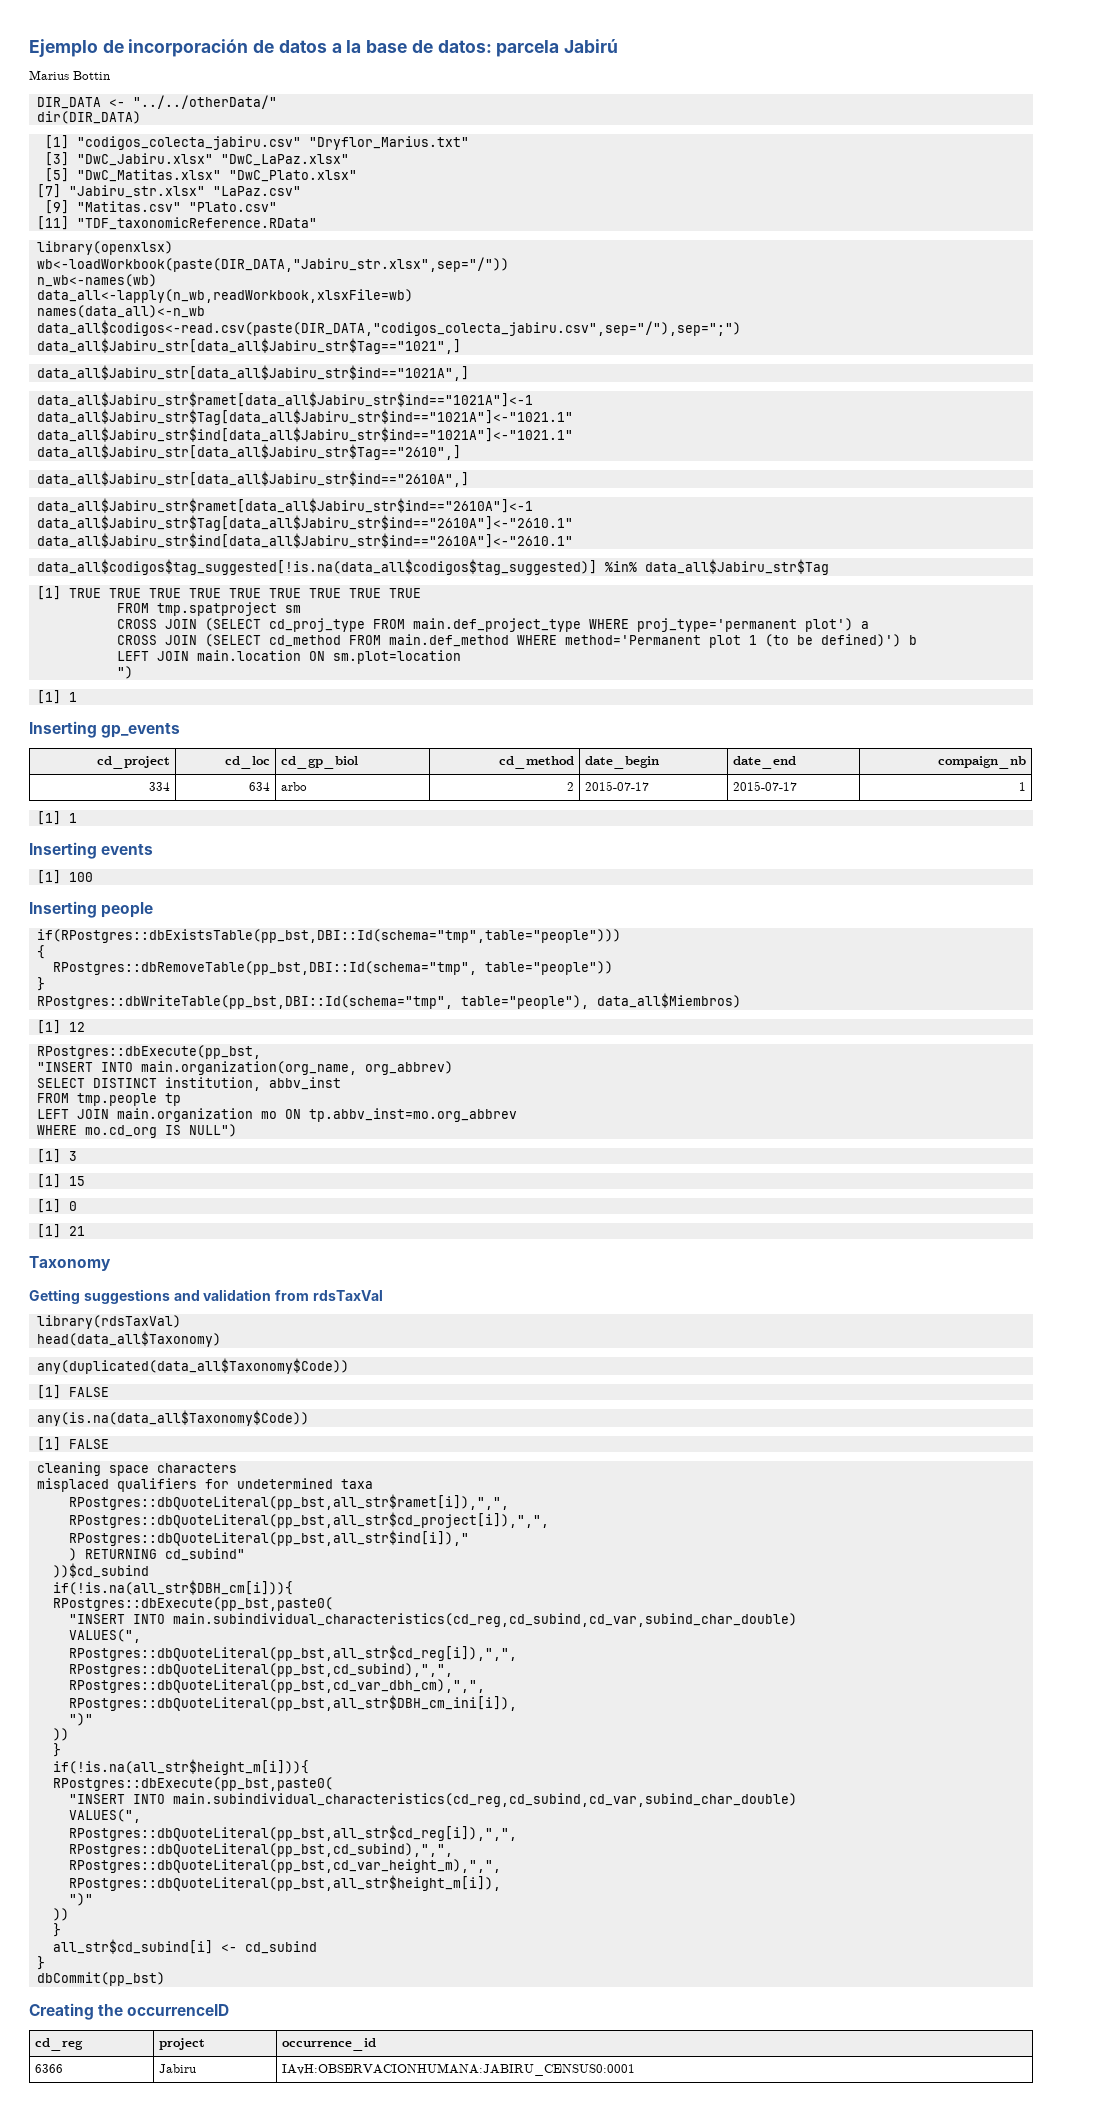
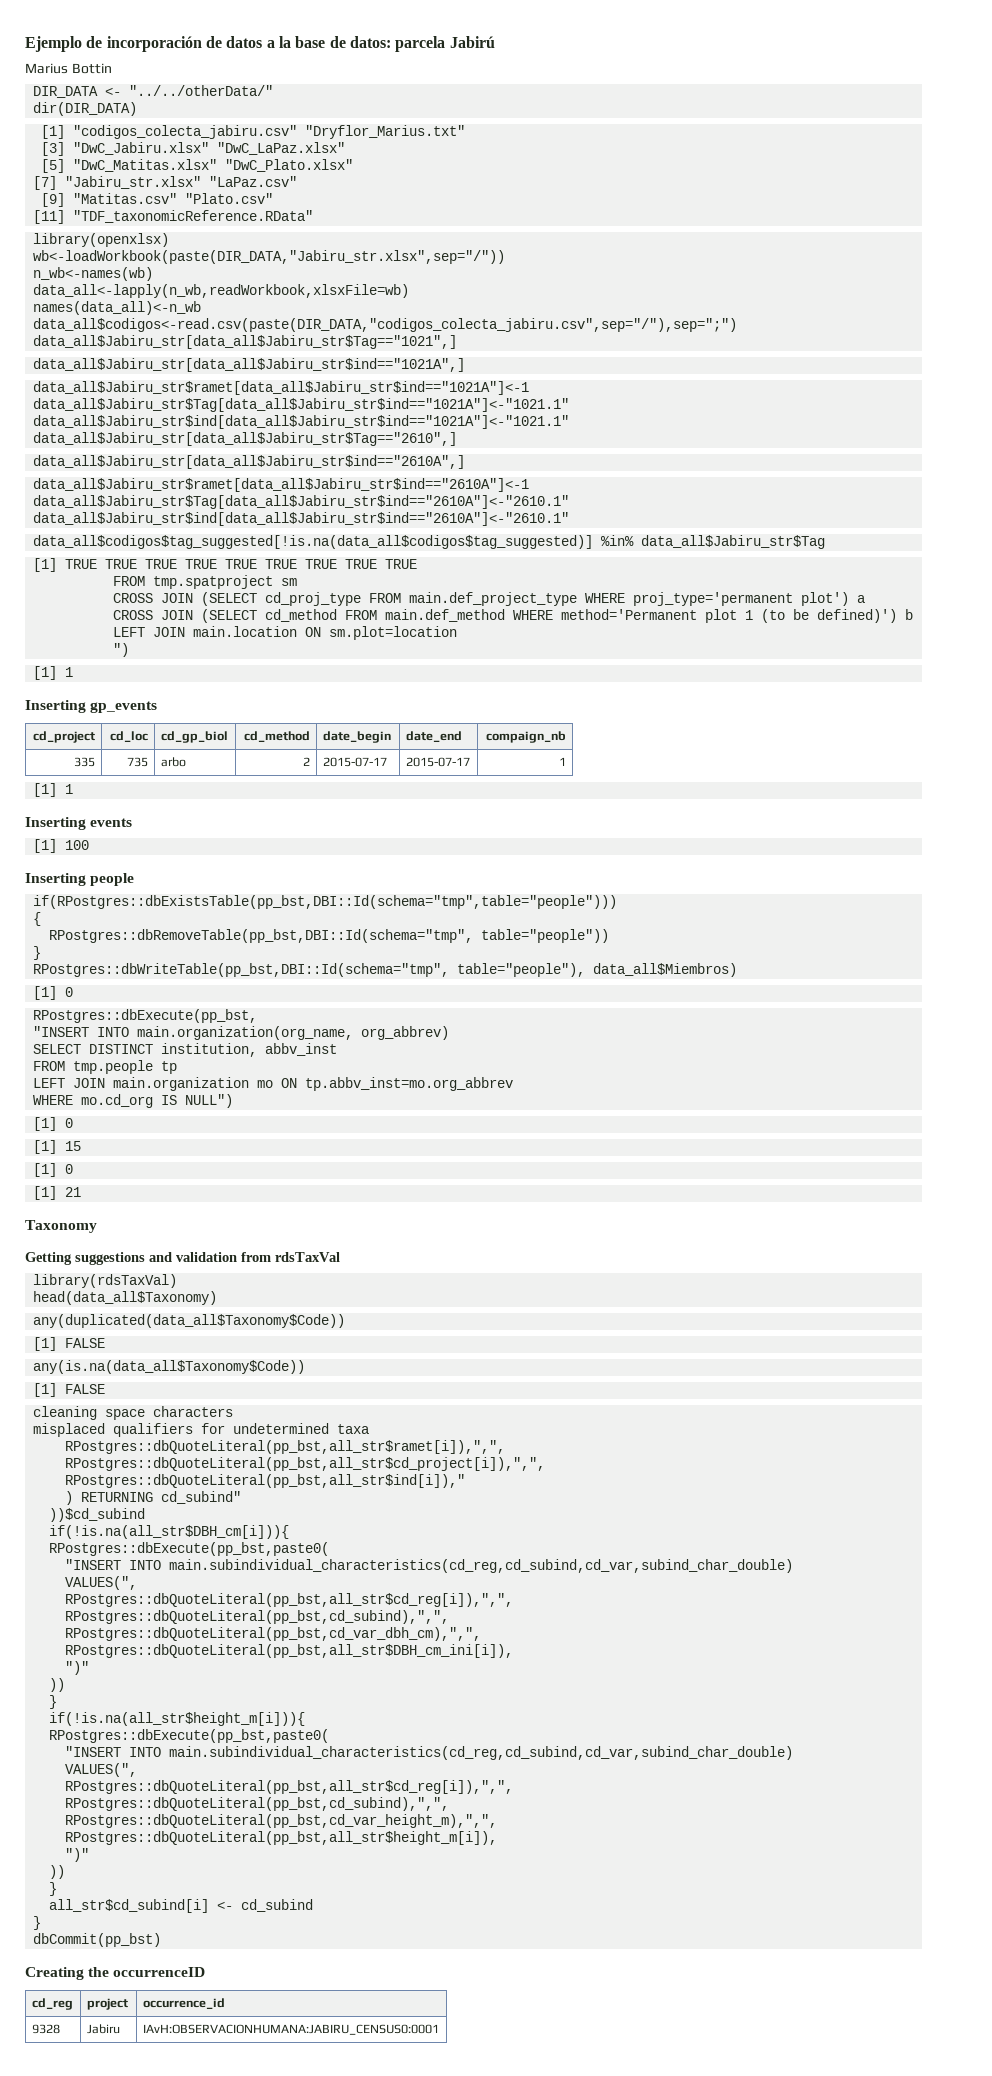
[148,782,170,791] [248,782,270,791] 334 | 634 -> [74,757,96,767] [127,757,149,767] 335 | 735
[68,1022,85,1032] 12 -> [65,987,74,997] 0
[68,1151,77,1161] 3 -> [65,1118,74,1128] 0
[35,2064,64,2073] 6366 -> [31,2024,60,2034] 9328

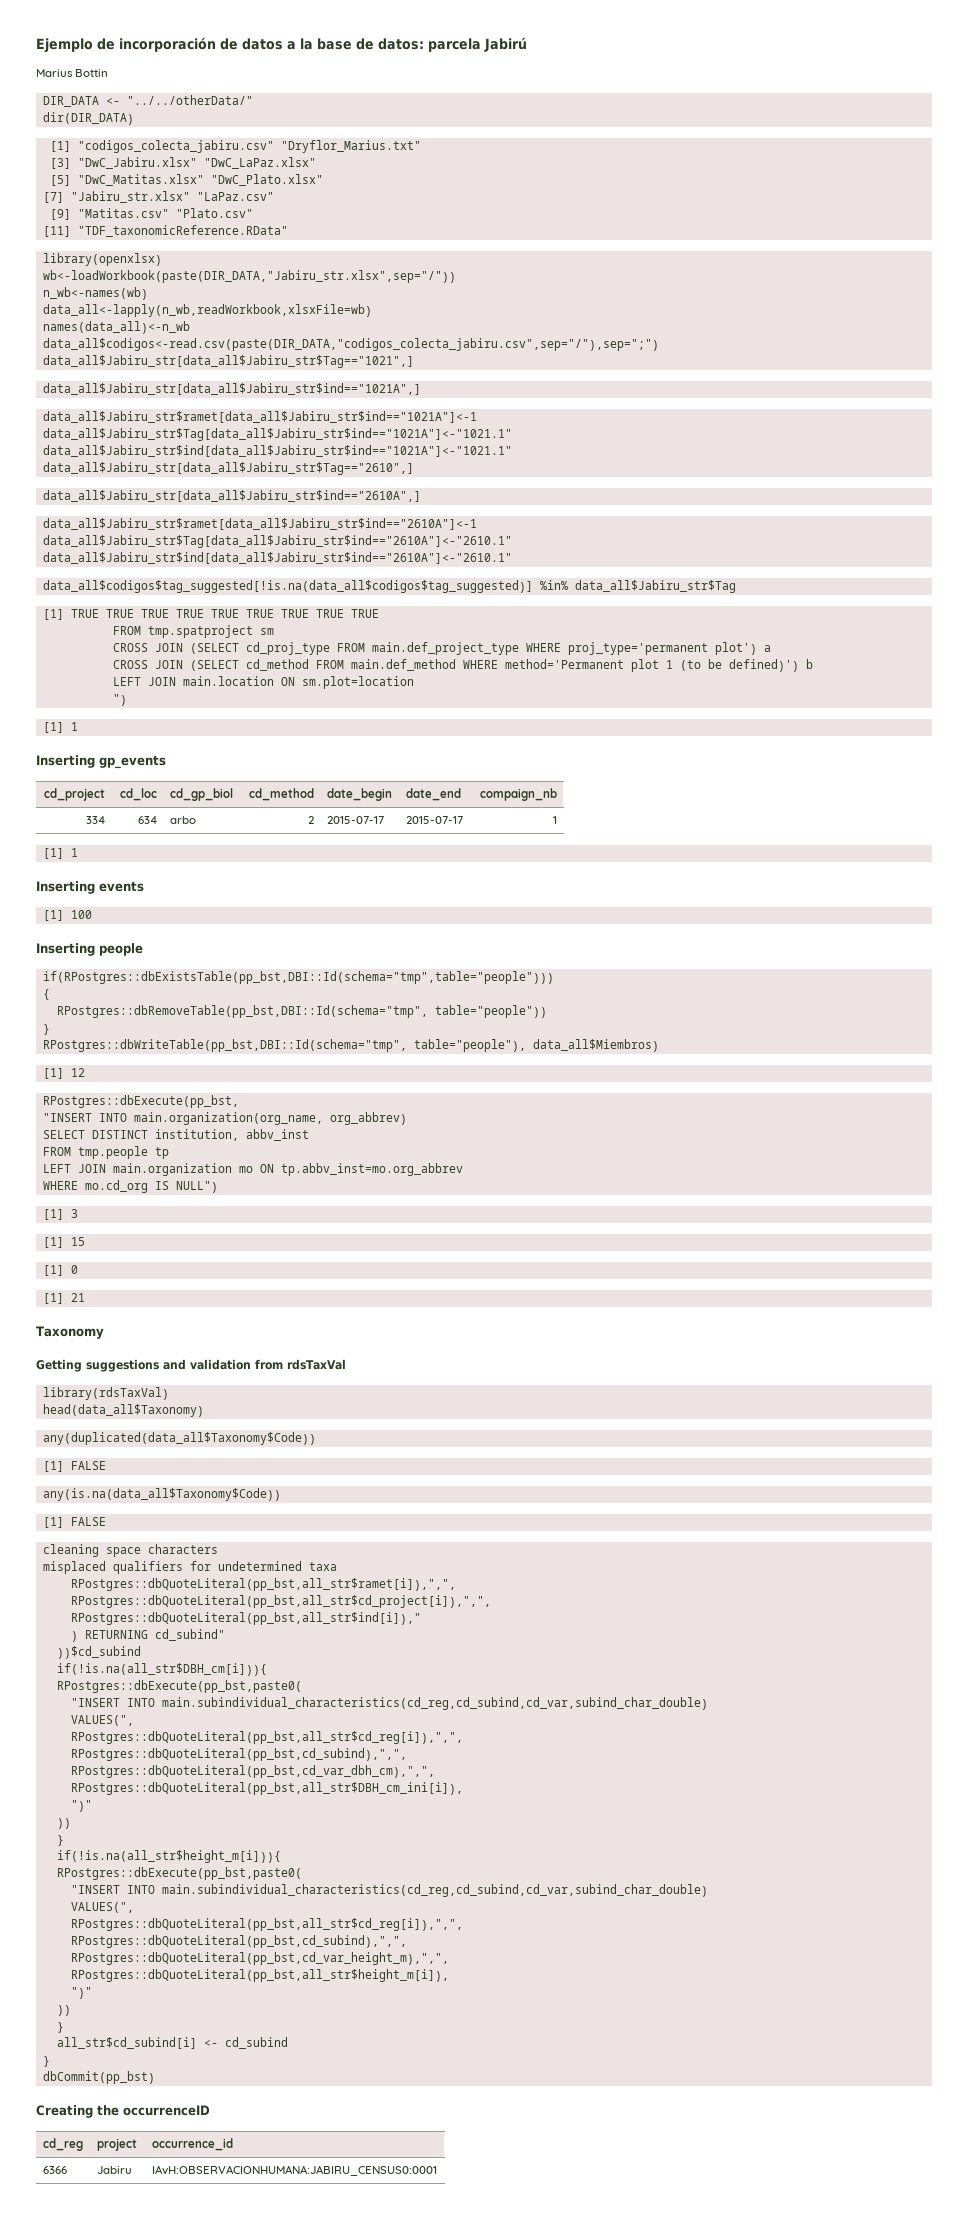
[74,757,96,767] [127,757,149,767] 335 | 735 -> [86,816,106,824] [138,816,158,824] 334 | 634
[65,987,74,997] 0 -> [70,1068,85,1077] 12
[65,1118,74,1128] 0 -> [70,1209,78,1218] 3
[31,2024,60,2034] 9328 -> [42,2166,67,2174] 6366

